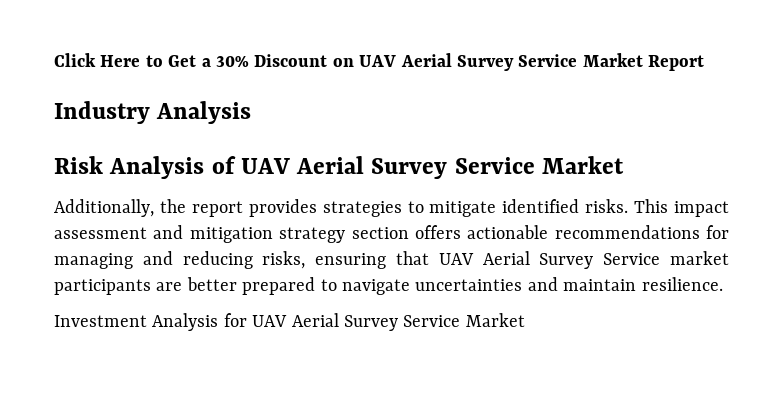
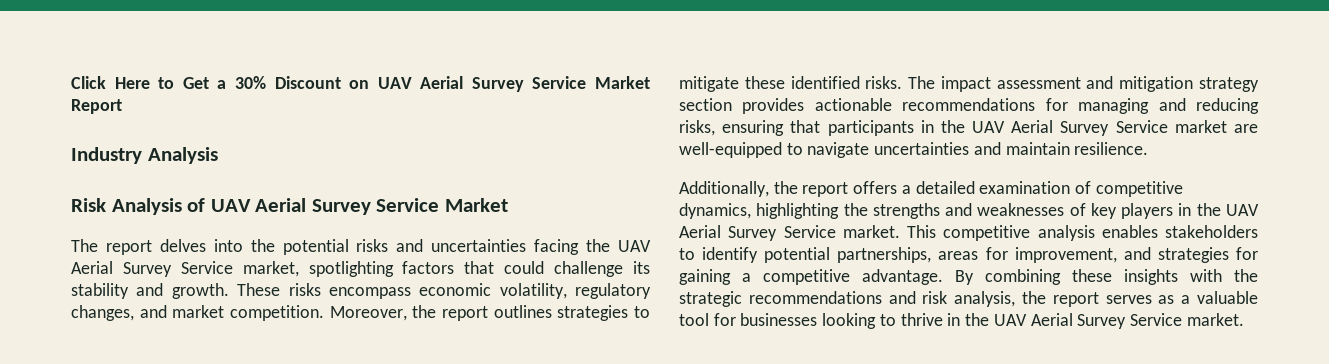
[54,199,317,217] Additionally, the report provides -> [71,239,651,255] [71,261,651,277] [71,283,651,299] [71,305,552,321] The report delves into the potential risks and uncertainties facing the UAV Aerial Survey Service market, spotlighting factors that could challenge its stability and growth. These risks encompass economic volatility, regulatory changes, and market competition. Moreover, the report outlines
(497, 209) none -> [744,76,785,89] these
[634,199,669,213] This -> [908,76,936,89] The
[414,225,461,239] offers -> [742,98,805,114] provides
(429, 258) none -> [827,120,965,136] participants in the
[54,277,316,295] participants are better prepared -> [1234,124,1258,133] [679,142,782,158] are well-equipped
[54,313,525,331] Investment Analysis for UAV Aerial Survey Service Market -> [679,181,1183,197] [679,203,1259,219] [679,225,1258,241] [679,247,1258,263] [679,269,1258,285] [679,291,1258,307] [679,313,1244,329] Additionally, the report offers a detailed examination of competitive dynamics, highlighting the strengths and weaknesses of key players in the UAV Aerial Survey Service market. This competitive analysis enables stakeholders to identify potential partnerships, areas for improvement, and strategies for gaining a competitive advantage. By combining these insights with the strategic recommendations and risk analysis, the report serves as a valuable tool for businesses looking to thrive in the UAV Aerial Survey Service market.

